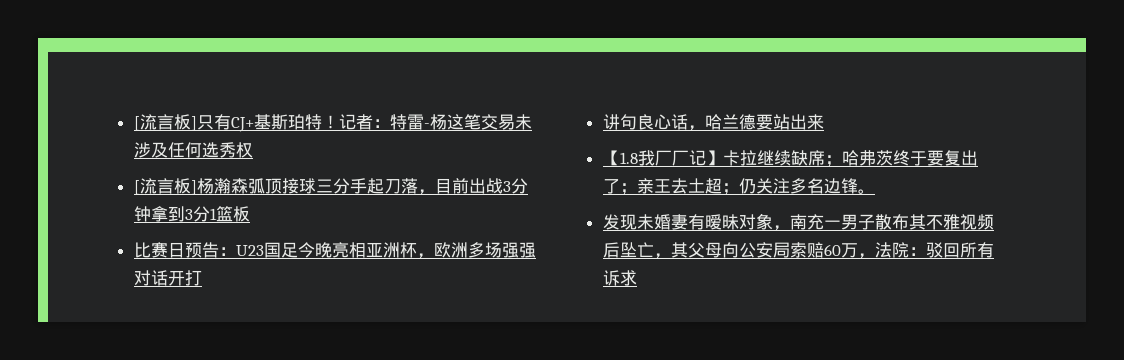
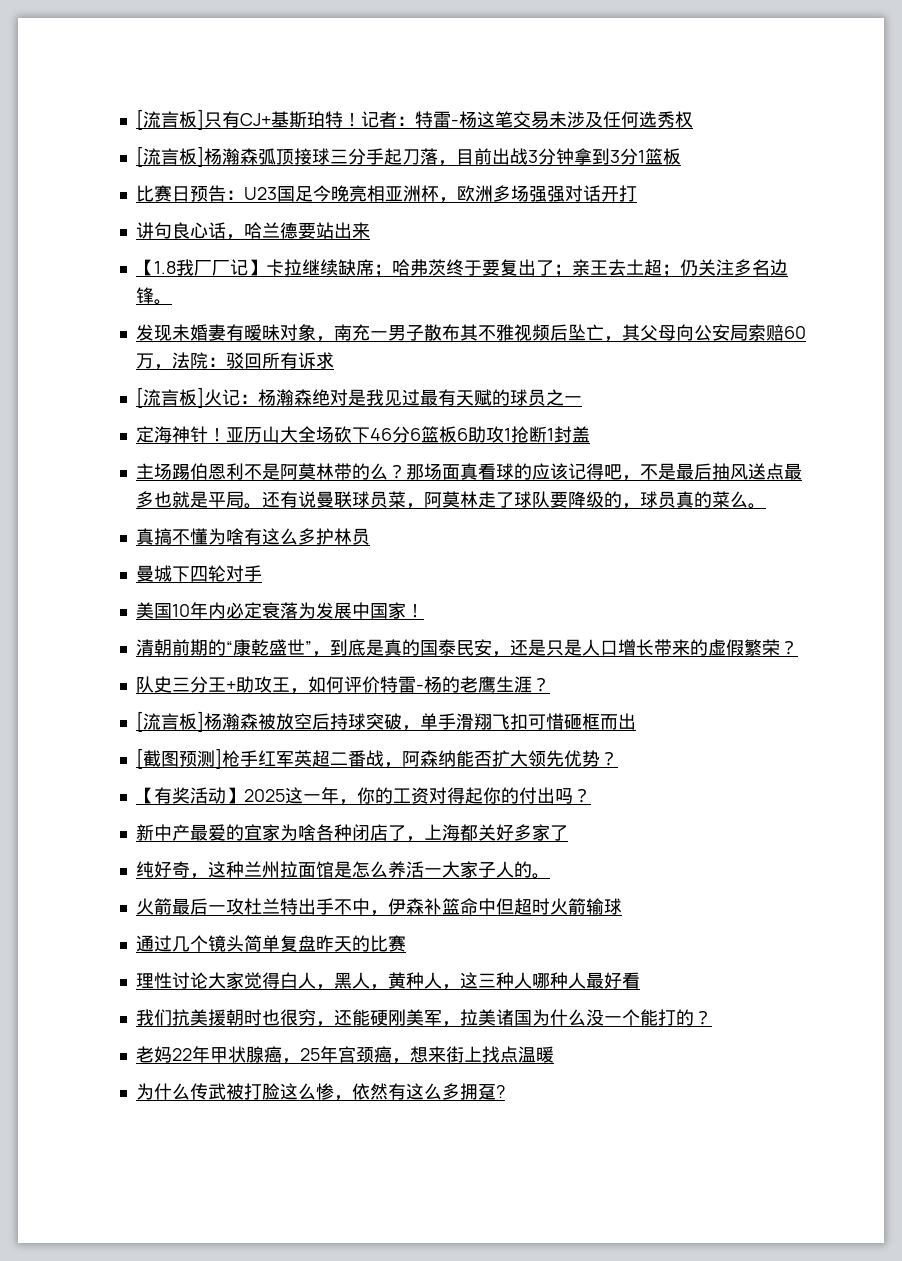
(637, 278) none -> [135,387,582,408] [135,426,590,443] [135,463,802,481] [135,491,766,509] [135,528,370,545] [135,565,262,582] [135,602,424,619] [135,639,798,657] [135,676,550,694] [135,711,636,732] [135,748,618,769] [135,787,591,805] [135,824,568,842] [135,861,550,879] [135,898,622,916] [135,935,406,952] [135,972,640,990] [135,1009,712,1027] [135,1046,554,1064] [135,1083,505,1101] // [流言板]火记：杨瀚森绝对是我见过最有天赋的球员之一 // 定海神针！亚历山大全场砍下46分6篮板6助攻1抢断1封盖 // 主场踢伯恩利不是阿莫林带的么？那场面真看球的应该记得吧，不是最后抽风送点最多也就是平局。还有说曼联球员菜，阿莫林走了球队要降级的，球员真的菜么。 // 真搞不懂为啥有这么多护林员 // 曼城下四轮对手 // 美国10年内必定衰落为发展中国家！ // 清朝前期的“康乾盛世”，到底是真的国泰民安，还是只是人口增长带来的虚假繁荣？ // 队史三分王+助攻王，如何评价特雷-杨的老鹰生涯？ // [流言板]杨瀚森被放空后持球突破，单手滑翔飞扣可惜砸框而出 // [截图预测]枪手红军英超二番战，阿森纳能否扩大领先优势？ // 【有奖活动】2025这一年，你的工资对得起你的付出吗？ // 新中产最爱的宜家为啥各种闭店了，上海都关好多家了 // 纯好奇，这种兰州拉面馆是怎么养活一大家子人的。 // 火箭最后一攻杜兰特出手不中，伊森补篮命中但超时火箭输球 // 通过几个镜头简单复盘昨天的比赛 // 理性讨论大家觉得白人，黑人，黄种人，这三种人哪种人最好看 // 我们抗美援朝时也很穷，还能硬刚美军，拉美诸国为什么没一个能打的？ // 老妈22年甲状腺癌，25年宫颈癌，想来街上找点温暖 // 为什么传武被打脸这么惨，依然有这么多拥趸?

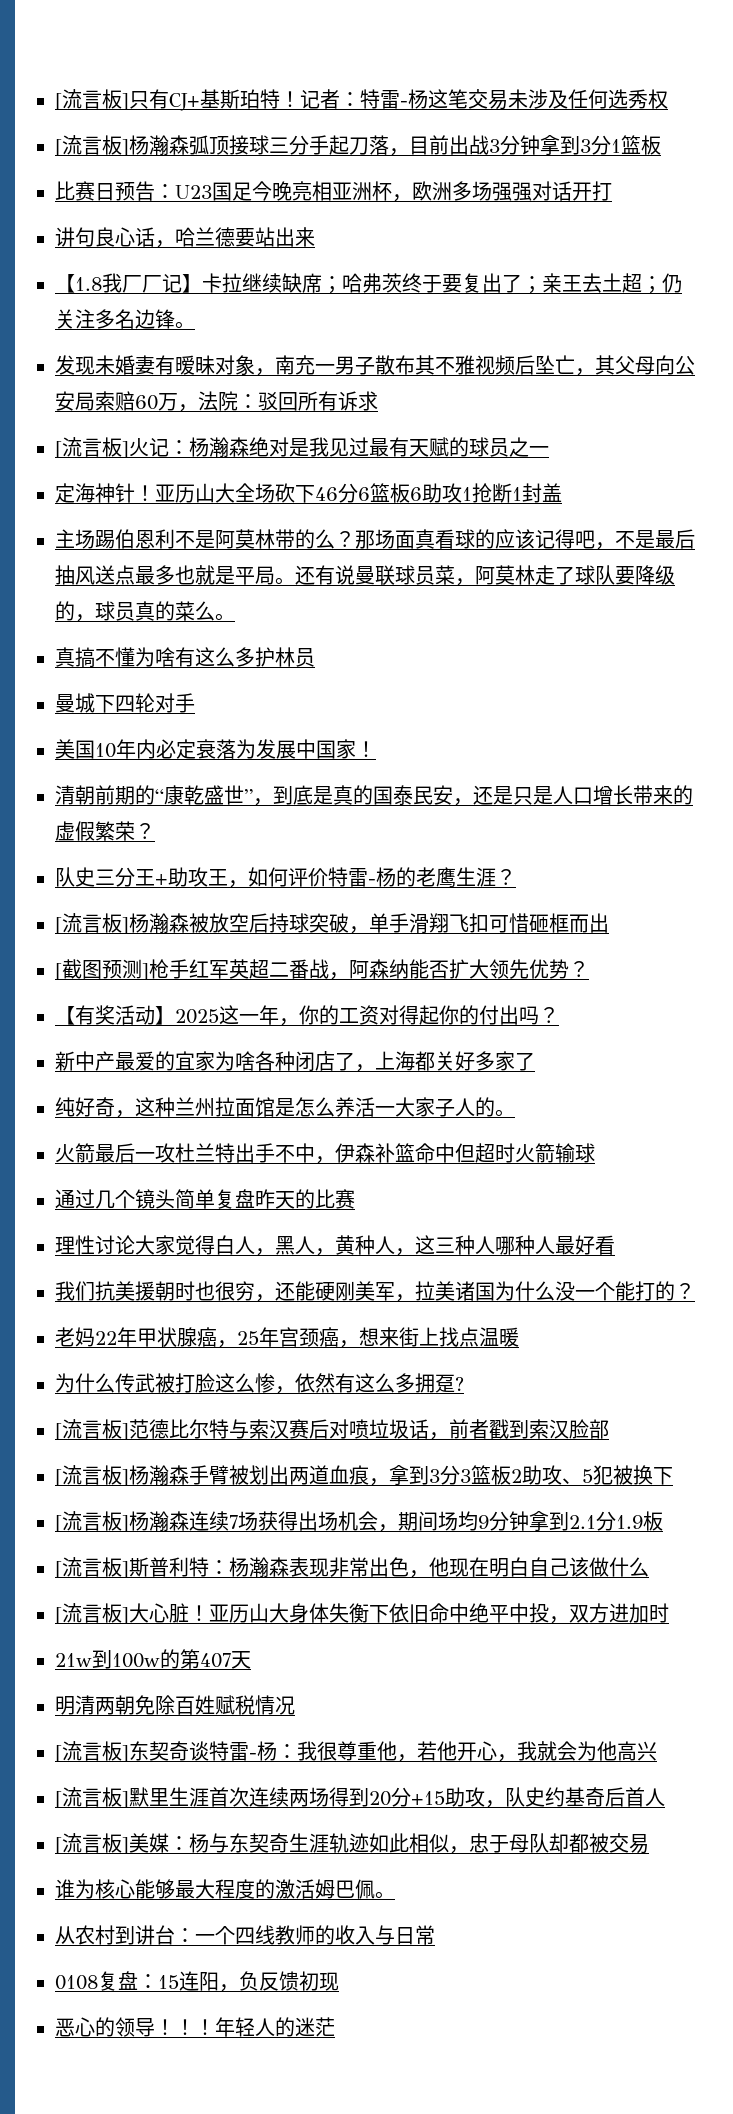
(505, 1091) none -> [55,1419,609,1440] [55,1465,673,1486] [55,1511,663,1532] [55,1557,649,1578] [55,1603,669,1624] [55,1649,251,1669] [55,1695,295,1715] [55,1741,657,1762] [55,1787,665,1808] [55,1833,649,1854] [55,1879,395,1899] [55,1925,435,1945] [55,1971,339,1992] [55,2017,335,2037] // [流言板]范德比尔特与索汉赛后对喷垃圾话，前者戳到索汉脸部 // [流言板]杨瀚森手臂被划出两道血痕，拿到3分3篮板2助攻、5犯被换下 // [流言板]杨瀚森连续7场获得出场机会，期间场均9分钟拿到2.1分1.9板 // [流言板]斯普利特：杨瀚森表现非常出色，他现在明白自己该做什么 // [流言板]大心脏！亚历山大身体失衡下依旧命中绝平中投，双方进加时 // 21w到100w的第407天 // 明清两朝免除百姓赋税情况 // [流言板]东契奇谈特雷-杨：我很尊重他，若他开心，我就会为他高兴 // [流言板]默里生涯首次连续两场得到20分+15助攻，队史约基奇后首人 // [流言板]美媒：杨与东契奇生涯轨迹如此相似，忠于母队却都被交易 // 谁为核心能够最大程度的激活姆巴佩。 // 从农村到讲台：一个四线教师的收入与日常 // 0108复盘：15连阳，负反馈初现 // 恶心的领导！！！年轻人的迷茫

